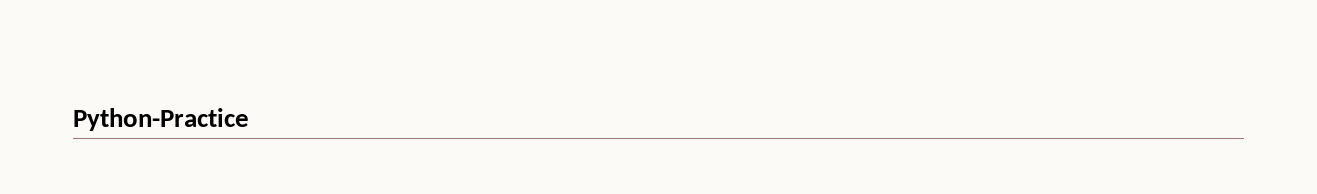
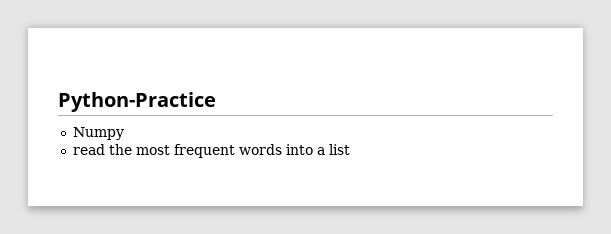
(249, 119) none -> [72,127,124,140] [72,144,350,158] // Numpy // read the most frequent words into a list

